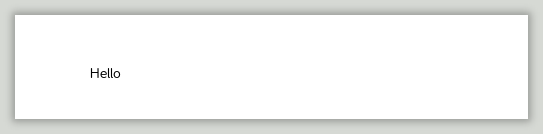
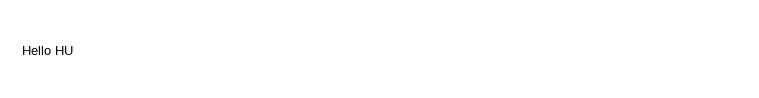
(121, 73) none -> [55,46,73,55] HU

